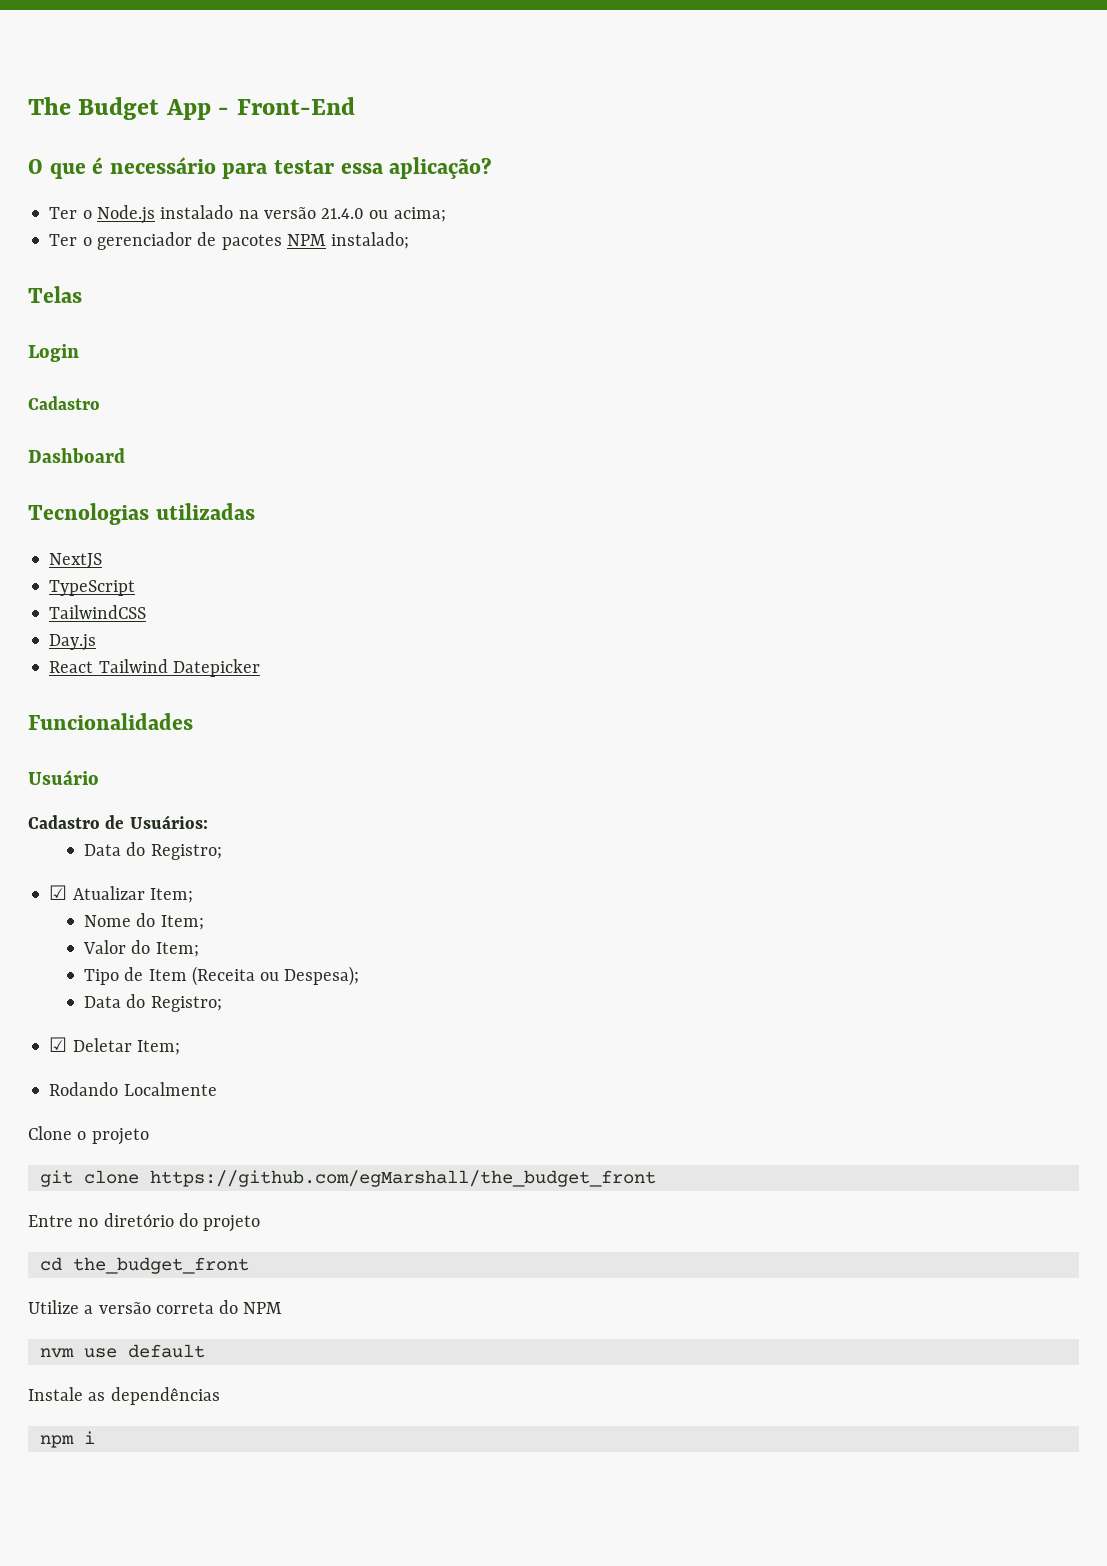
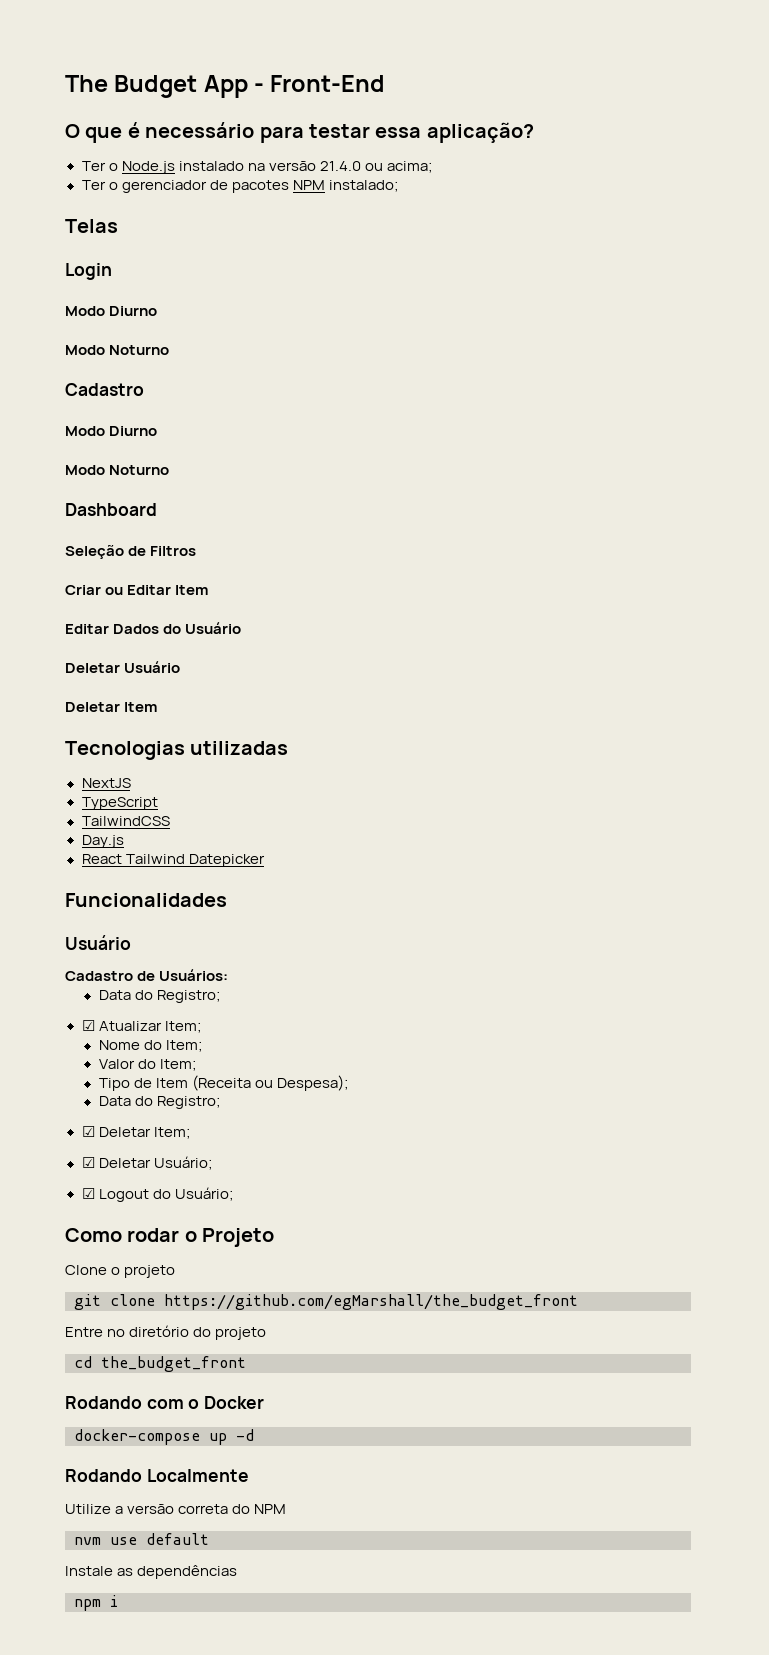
[28,396,100,410] [28,448,125,463] Cadastro // Dashboard -> [65,306,158,316] [65,345,170,355] [65,383,144,396] [65,426,158,436] [65,465,170,475] [65,503,157,516] [65,545,197,559] [65,585,209,595] [65,622,242,634] [65,661,181,673] [65,702,158,712] Modo Diurno // Modo Noturno // Cadastro // Modo Diurno // Modo Noturno // Dashboard // Seleção de Filtros // Criar ou Editar Item // Editar Dados do Usuário // Deletar Usuário // Deletar Item
[49,1082,217,1096] Rodando Localmente -> [81,1156,213,1170] [81,1187,234,1202] [65,1228,275,1247] ☑ Deletar Usuário; // ☑ Logout do Usuário; // Como rodar o Projeto
(249, 1265) none -> [65,1396,265,1409] [74,1429,254,1445] [65,1469,249,1482] // Rodando com o Docker // docker-compose up -d // Rodando Localmente

